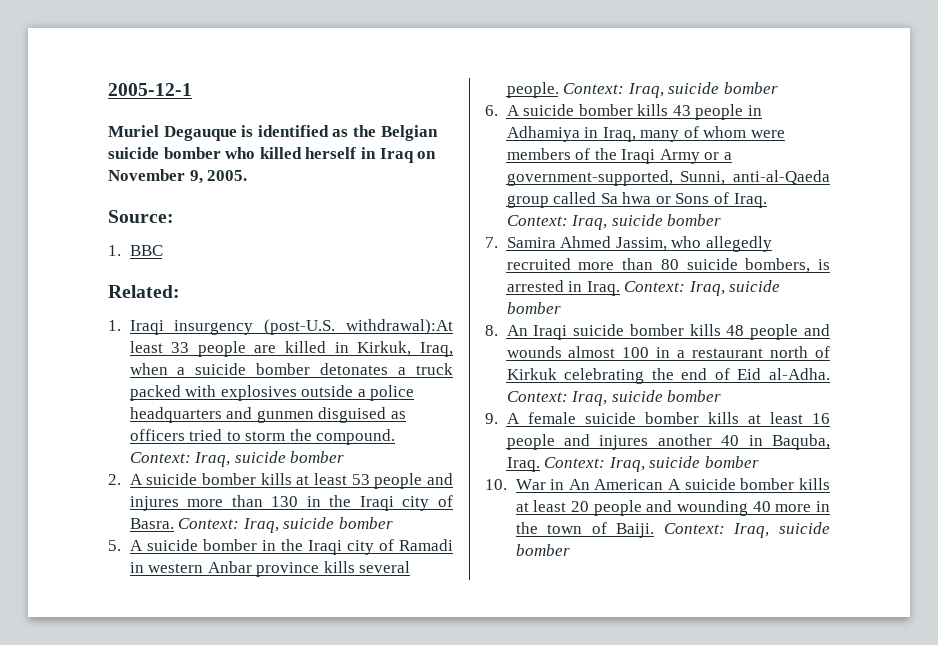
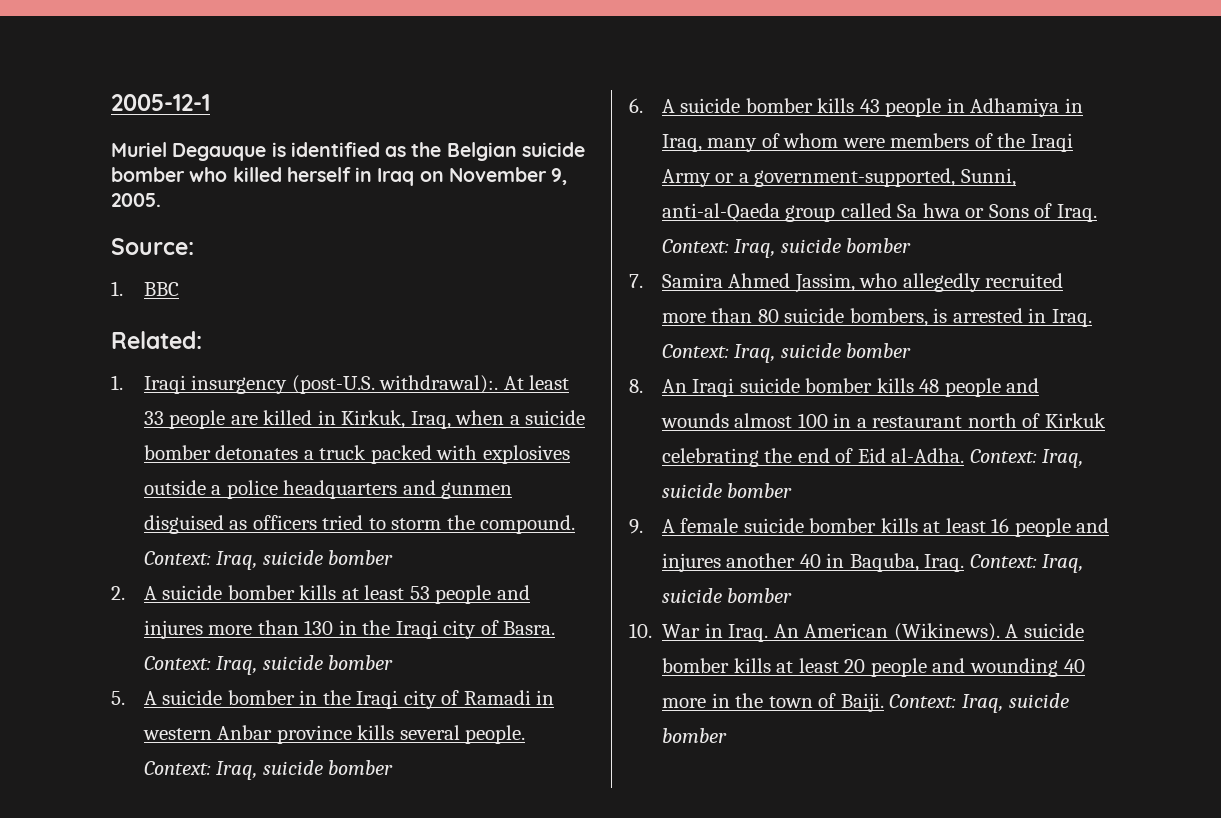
[346,319,453,335] withdrawal):At -> [379,375,524,394] withdrawal):. At
(565, 484) none -> [728,624,769,642] Iraq.
(664, 484) none -> [893,623,1000,642] (Wikinews).

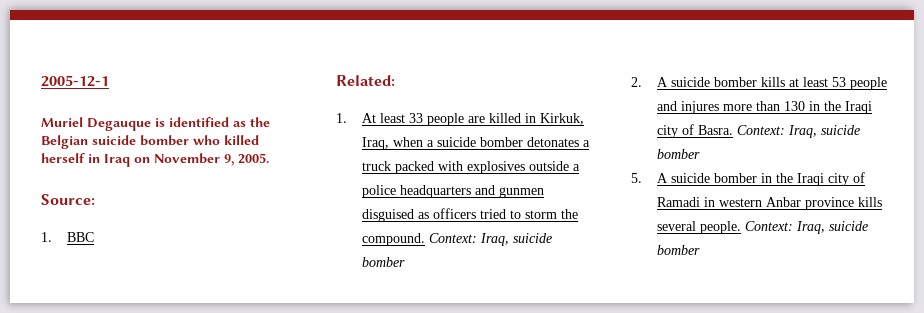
[143,375,499,394] Iraqi insurgency (post-U.S. withdrawal):. -> (347, 118) none
[629,98,1083,117] [661,133,1073,152] [661,168,1016,187] [661,203,1097,222] [661,238,912,258] [629,273,1064,293] [661,308,1092,327] [661,343,912,363] [629,378,1040,397] [660,413,1106,428] [661,448,1084,468] [661,483,793,498] [629,518,1110,537] [661,553,1084,573] [661,588,793,603] [629,623,1084,642] [662,658,1085,677] [662,693,1069,713] [662,728,728,743] // 6. A suicide bomber kills 43 people in Adhamiya in Iraq, many of whom were members of the Iraqi Army or a government-supported, Sunni, anti-al-Qaeda group called Sa hwa or Sons of Iraq. Context: Iraq, suicide bomber // 7. Samira Ahmed Jassim, who allegedly recruited more than 80 suicide bombers, is arrested in Iraq. Context: Iraq, suicide bomber // 8. An Iraqi suicide bomber kills 48 people and wounds almost 100 in a restaurant north of Kirkuk celebrating the end of Eid al-Adha. Context: Iraq, suicide bomber // 9. A female suicide bomber kills at least 16 people and injures another 40 in Baquba, Iraq. Context: Iraq, suicide bomber // 10. War in Iraq. An American (Wikinews). A suicide bomber kills at least 20 people and wounding 40 more in the town of Baiji. Context: Iraq, suicide bomber -> (701, 250) none

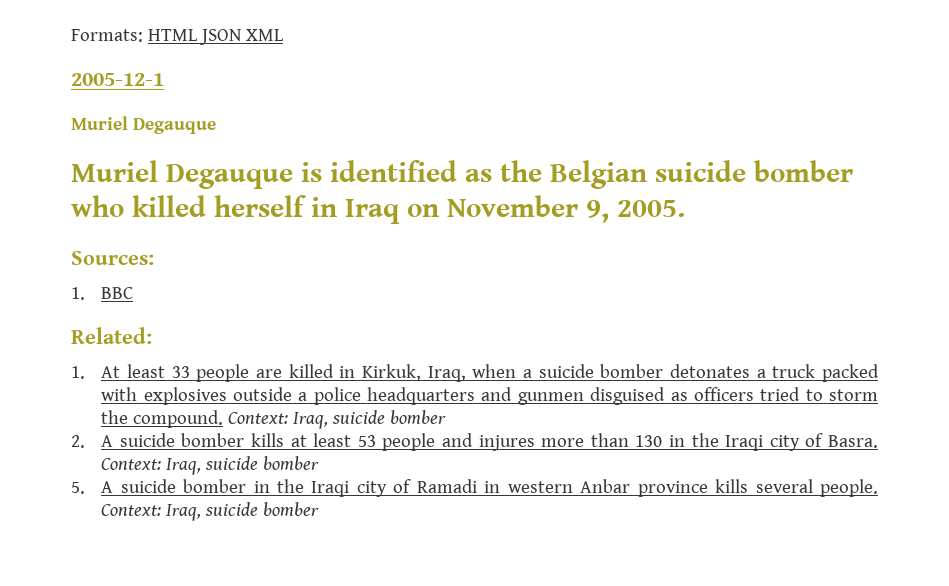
(41, 81) none -> [71,29,283,45] Formats: HTML JSON XML //
(151, 124) none -> [71,160,293,189] // Muriel Degauque
[41,194,95,205] Source: -> [71,251,154,265] Sources:

